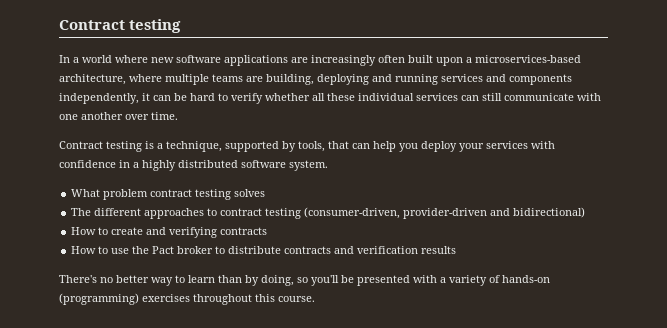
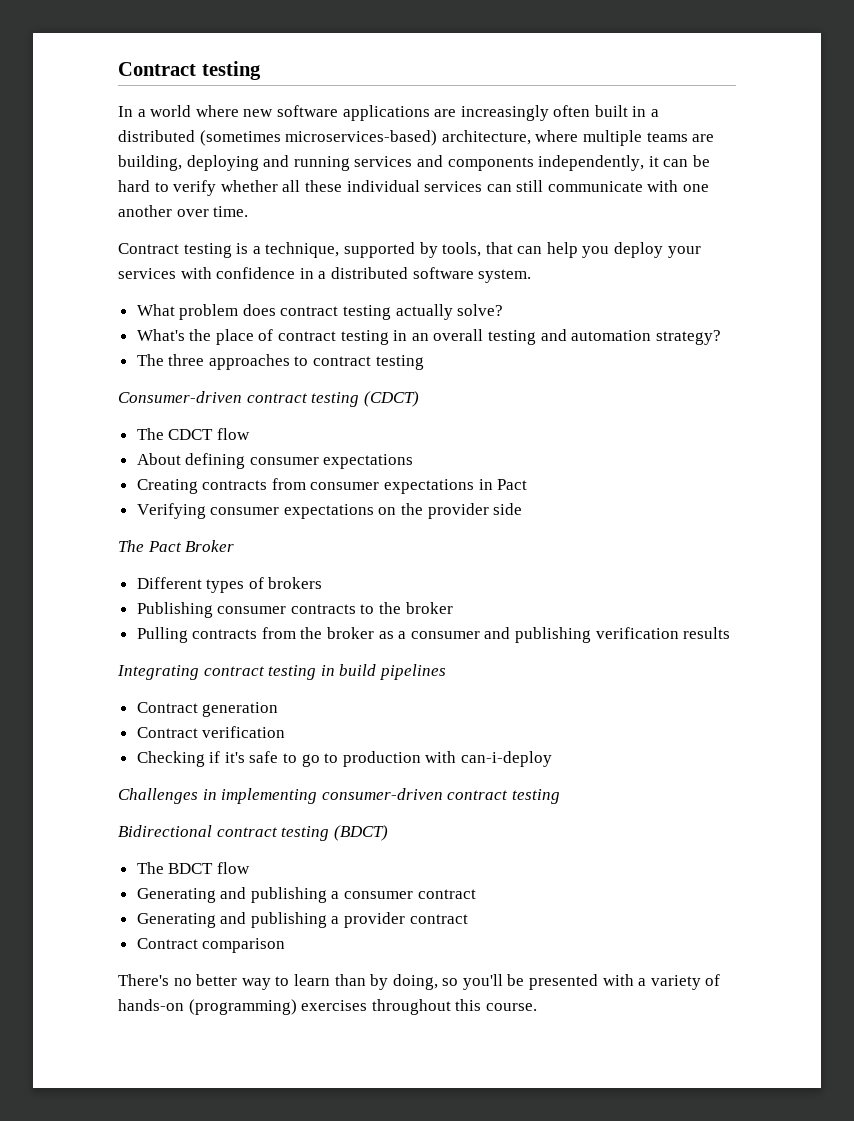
[436,55,581,66] upon a microservices-based -> [632,106,660,117] [118,130,438,146] in a distributed (sometimes microservices-based)
[142,160,176,171] highly -> (327, 275) none
[150,189,266,200] [71,208,142,216] contract testing solves // The different -> [242,304,504,320] [136,329,721,345] [136,354,205,366] does contract testing actually solve? // What's the place of contract testing in an overall testing and automation strategy? // The three
[304,207,586,219] [71,227,268,238] [71,246,457,254] (consumer-driven, provider-driven and bidirectional) // How to create and verifying contracts // How to use the Pact broker to distribute contracts and verification results -> [118,391,419,407] [136,428,250,440] [136,453,414,469] [136,478,528,494] [136,503,523,519] [118,540,235,552] [136,577,323,593] [136,602,453,618] [136,627,731,643] [117,664,446,680] [136,702,279,717] [136,726,286,738] [136,751,553,767] [118,788,560,804] [118,825,388,841] [136,862,250,874] [136,887,476,903] [136,912,468,928] [136,938,286,953] // Consumer-driven contract testing (CDCT) // The CDCT flow // About defining consumer expectations // Creating contracts from consumer expectations in Pact // Verifying consumer expectations on the provider side // The Pact Broker // Different types of brokers // Publishing consumer contracts to the broker // Pulling contracts from the broker as a consumer and publishing verification results // Integrating contract testing in build pipelines // Contract generation // Contract verification // Checking if it's safe to go to production with can-i-deploy // Challenges in implementing consumer-driven contract testing // Bidirectional contract testing (BDCT) // The BDCT flow // Generating and publishing a consumer contract // Generating and publishing a provider contract // Contract comparison

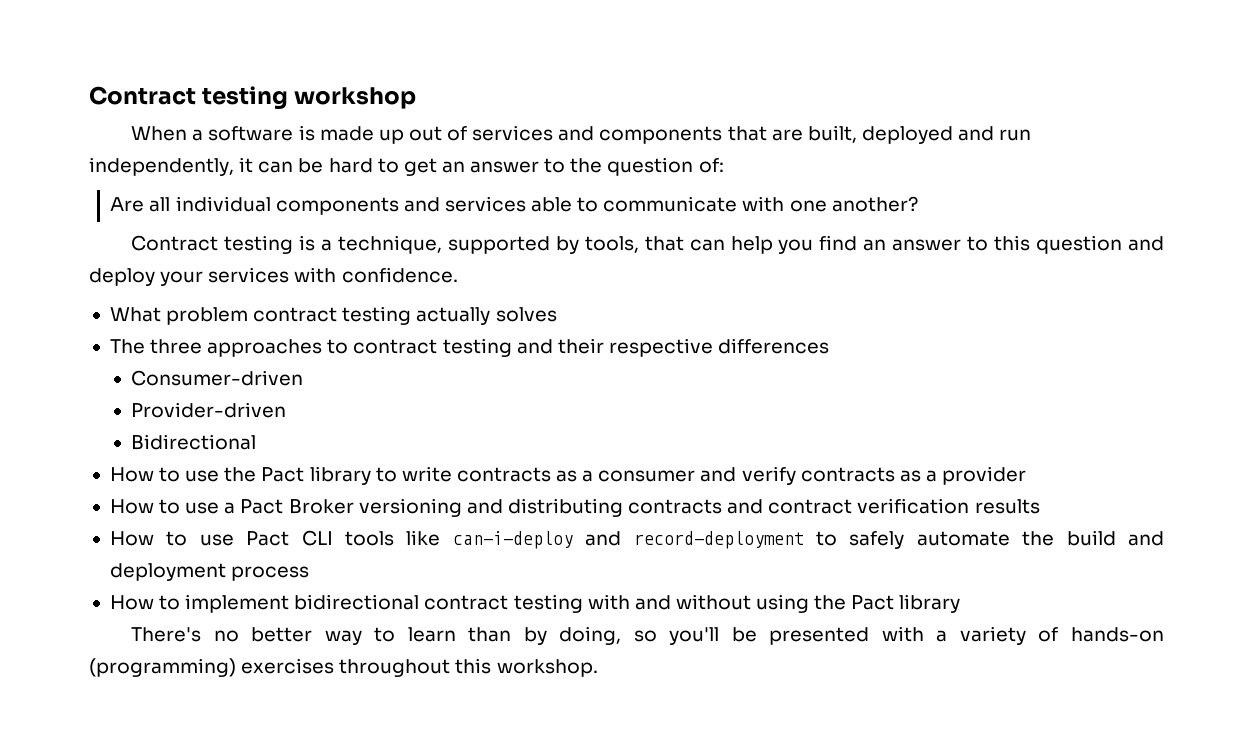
[118,61,261,80] [118,105,660,121] [118,130,715,146] [118,155,534,171] Contract testing // In a world where new software applications are increasingly often built in a distributed (sometimes microservices-based) architecture, where multiple teams are building, deploying and running services and components -> [89,86,417,110] [131,125,1032,144] Contract testing workshop // When a software is made up out of services and components that are built, deployed and run
[173,180,710,196] [118,205,249,217] verify whether all these individual services can still communicate with one another over time. -> [403,157,724,176] [110,196,918,215] get an answer to the question of: // Are all individual components and services able to communicate with one another?
[614,242,701,258] [118,267,532,283] deploy your services with confidence in a distributed software system. -> [819,235,1165,254] [89,267,458,286] find an answer to this question and deploy your services with confidence.
[242,304,276,316] does -> (249, 316) none
[457,304,504,316] [136,329,721,345] solve? // What's the place of contract testing in an overall testing and automation strategy? -> [495,307,557,322] solves
[118,391,419,407] [136,428,250,440] [136,453,414,469] [136,478,528,494] [136,503,523,519] [118,540,235,552] [136,577,323,593] [136,602,453,618] [136,627,731,643] [117,664,446,680] [136,702,279,717] [136,726,286,738] [136,751,553,767] [118,788,560,804] [118,825,388,841] [136,862,250,874] [136,887,476,903] [136,912,468,928] [136,938,286,953] // Consumer-driven contract testing (CDCT) // The CDCT flow // About defining consumer expectations // Creating contracts from consumer expectations in Pact // Verifying consumer expectations on the provider side // The Pact Broker // Different types of brokers // Publishing consumer contracts to the broker // Pulling contracts from the broker as a consumer and publishing verification results // Integrating contract testing in build pipelines // Contract generation // Contract verification // Checking if it's safe to go to production with can-i-deploy // Challenges in implementing consumer-driven contract testing // Bidirectional contract testing (BDCT) // The BDCT flow // Generating and publishing a consumer contract // Generating and publishing a provider contract // Contract comparison -> [516,338,830,357] [131,370,304,386] [131,402,287,418] [131,434,257,450] [109,466,1027,485] [109,498,1040,517] [109,530,1164,549] [109,563,310,581] [109,594,961,613] and their respective differences // Consumer-driven // Provider-driven // Bidirectional // How to use the Pact library to write contracts as a consumer and verify contracts as a provider // How to use a Pact Broker versioning and distributing contracts and contract verification results // How to use Pact CLI tools like can-i-deploy and record-deployment to safely automate the build and deployment process // How to implement bidirectional contract testing with and without using the Pact library
[485,1003,537,1011] course. -> [496,659,598,677] workshop.

